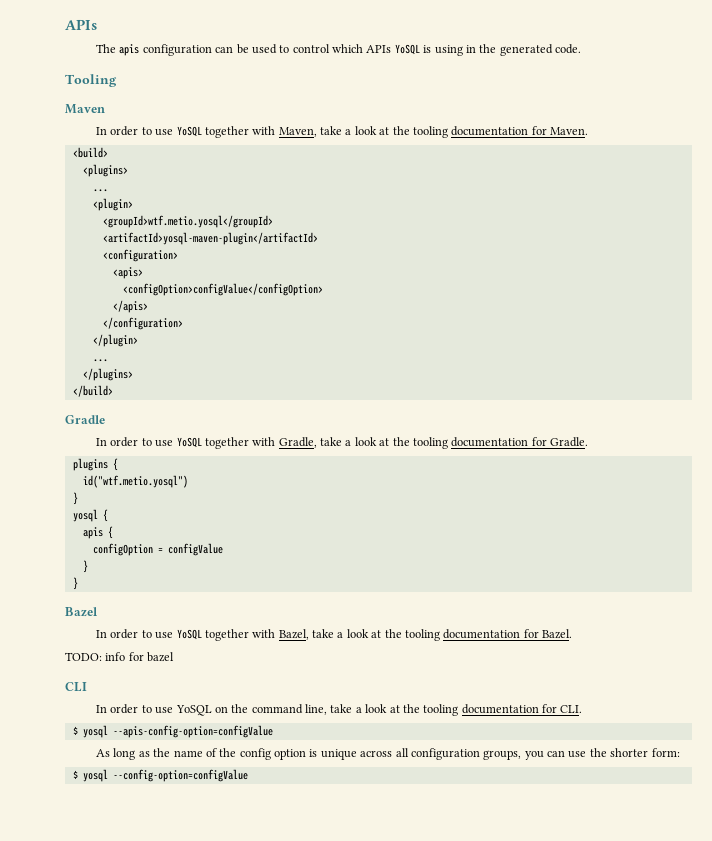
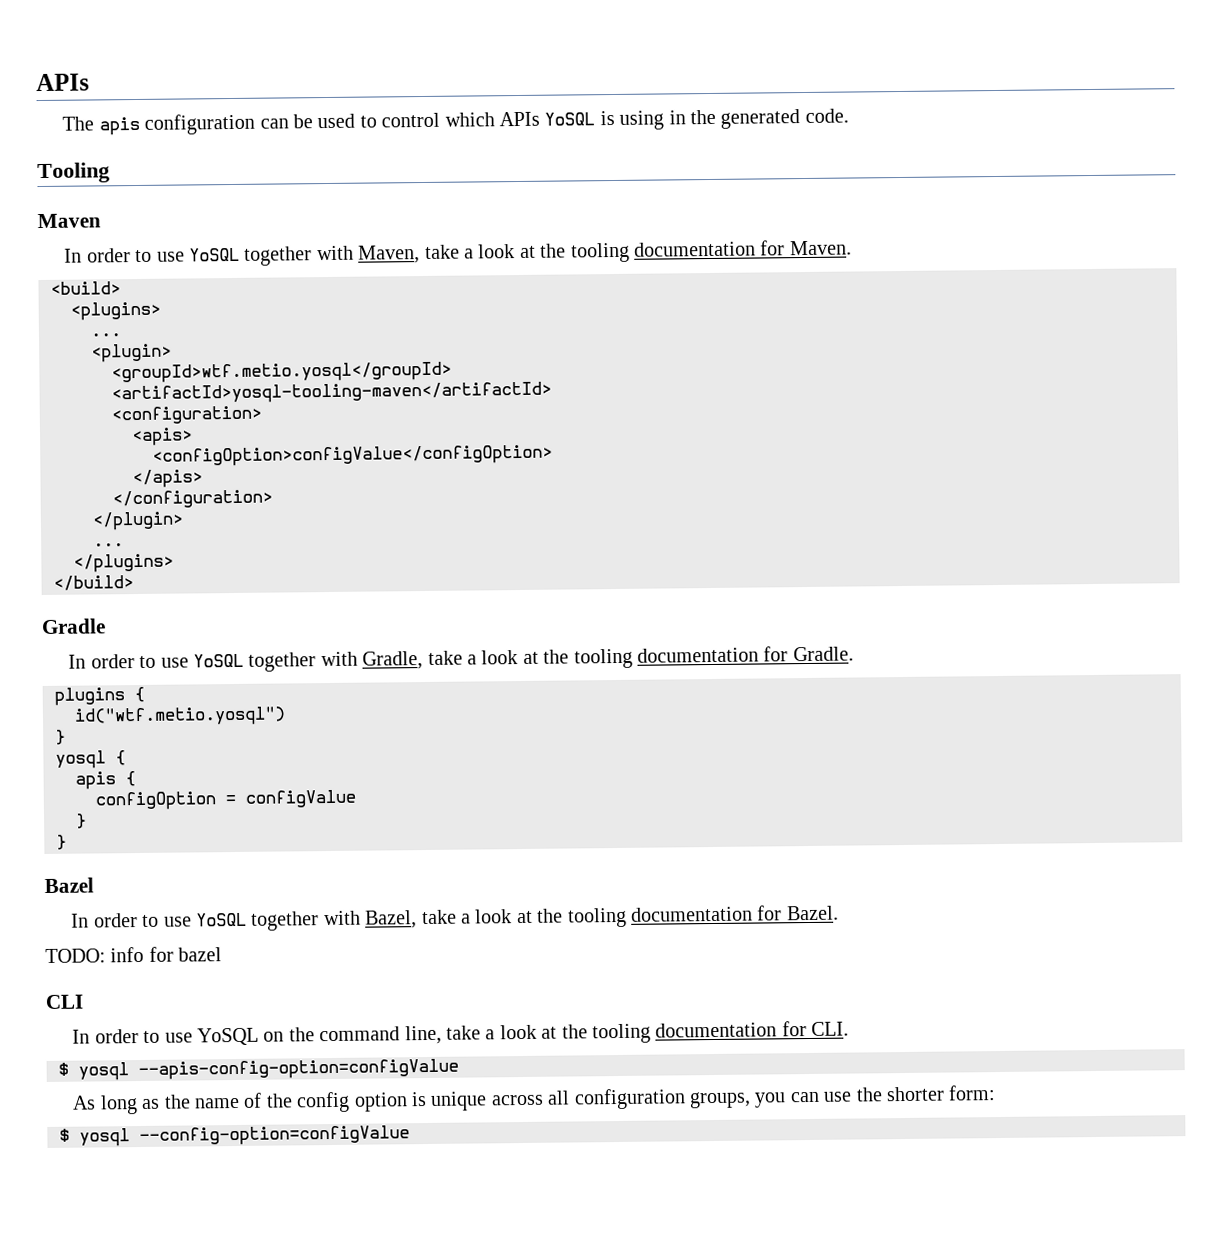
[102,232,318,245] <artifactId>yosql-maven-plugin</artifactId> -> [111,381,552,405] <artifactId>yosql-tooling-maven</artifactId>

